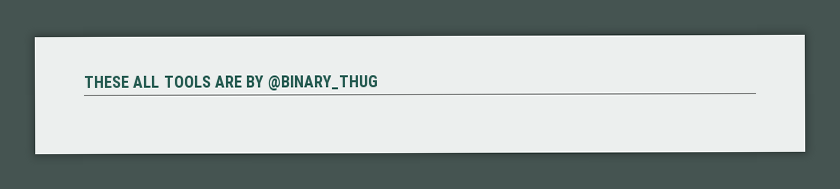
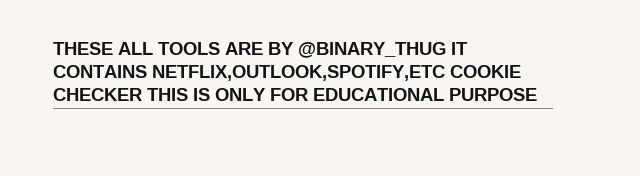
(378, 83) none -> [451,42,468,55] [53,65,521,81] [53,88,537,101] IT CONTAINS NETFLIX,OUTLOOK,SPOTIFY,ETC COOKIE CHECKER THIS IS ONLY FOR EDUCATIONAL PURPOSE

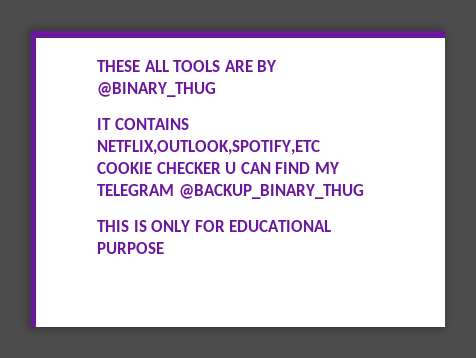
(446, 50) none -> (216, 89) //
(142, 94) none -> [225,162,339,174] [97,184,364,199] U CAN FIND MY TELEGRAM @BACKUP_BINARY_THUG //

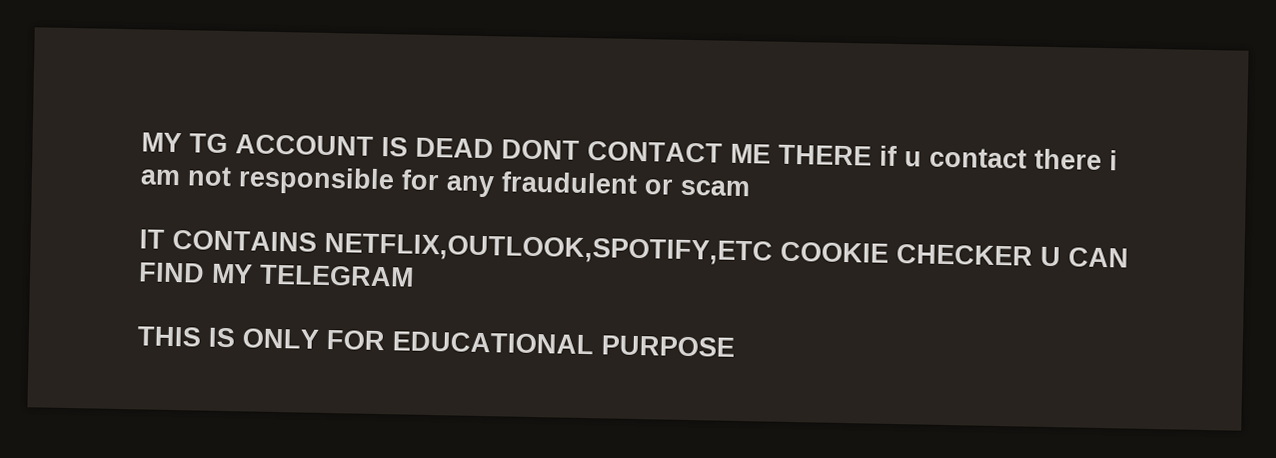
[97,60,277,72] [97,82,216,97] THESE ALL TOOLS ARE BY @BINARY_THUG -> [141,132,1118,171] [140,166,750,198] MY TG ACCOUNT IS DEAD DONT CONTACT ME THERE if u contact there i am not responsible for any fraudulent or scam
[178,184,364,199] @BACKUP_BINARY_THUG -> (414, 275) none

